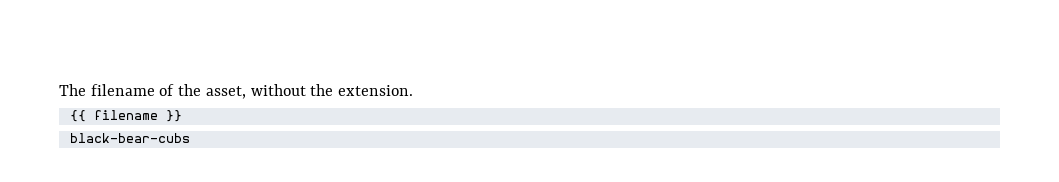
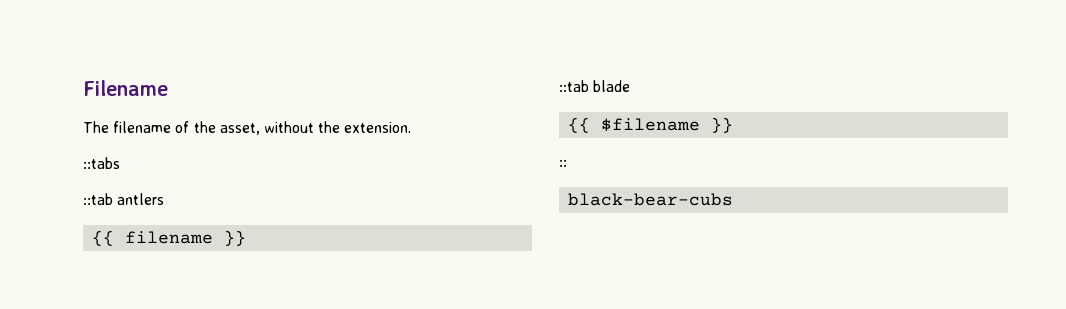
(59, 90) none -> [83,80,168,96] Filename //
(414, 90) none -> [83,157,120,169] [83,193,165,205] // ::tabs // ::tab antlers
(182, 116) none -> [559,80,631,92] [568,117,734,133] [559,160,567,167] // ::tab blade // {{ $filename }} // ::

